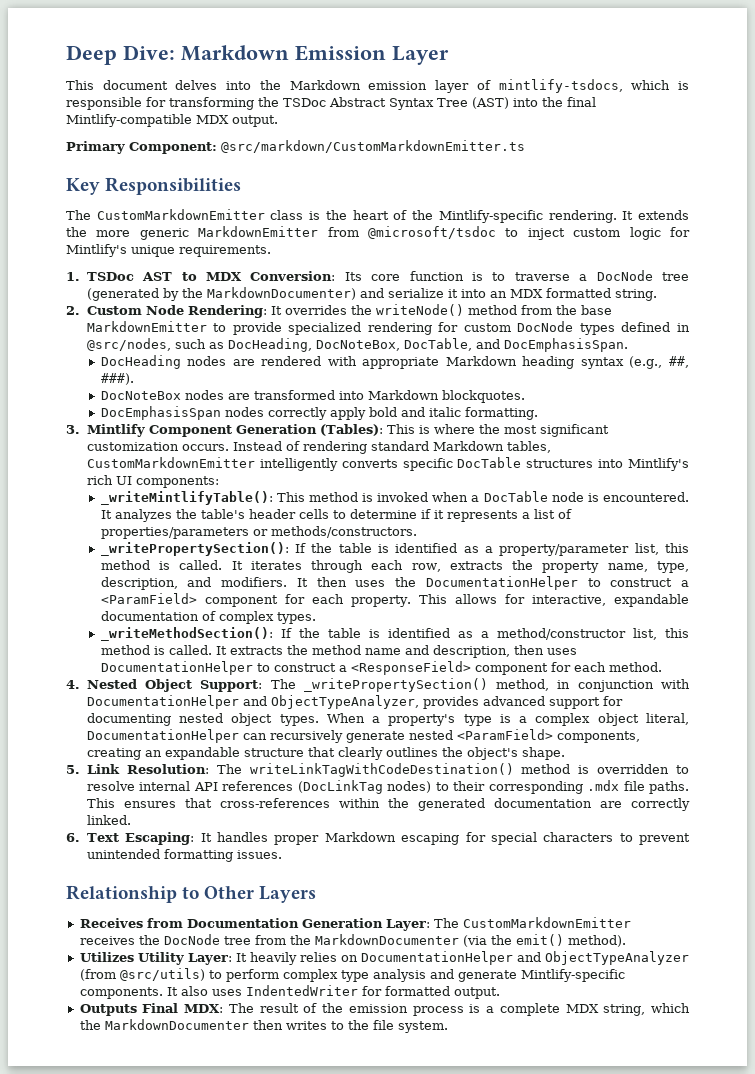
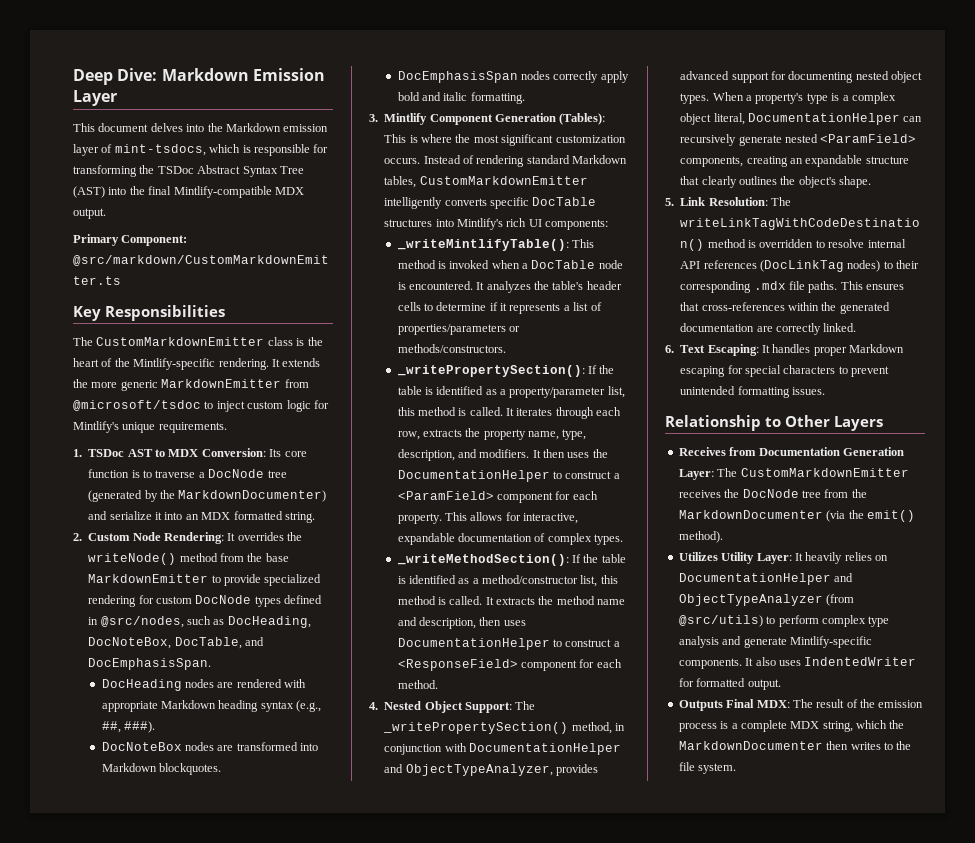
[498,79,623,93] mintlify-tsdocs, -> [114,144,206,156] mint-tsdocs,

